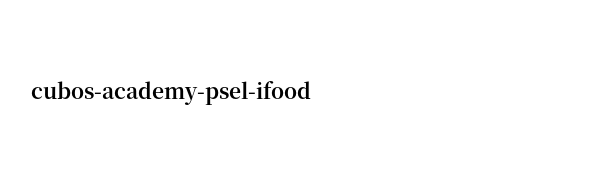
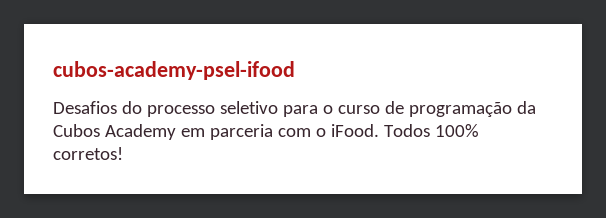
(311, 93) none -> [53,101,536,117] [53,124,479,140] [53,147,123,160] // Desafios do processo seletivo para o curso de programação da Cubos Academy em parceria com o iFood. Todos 100% corretos!

